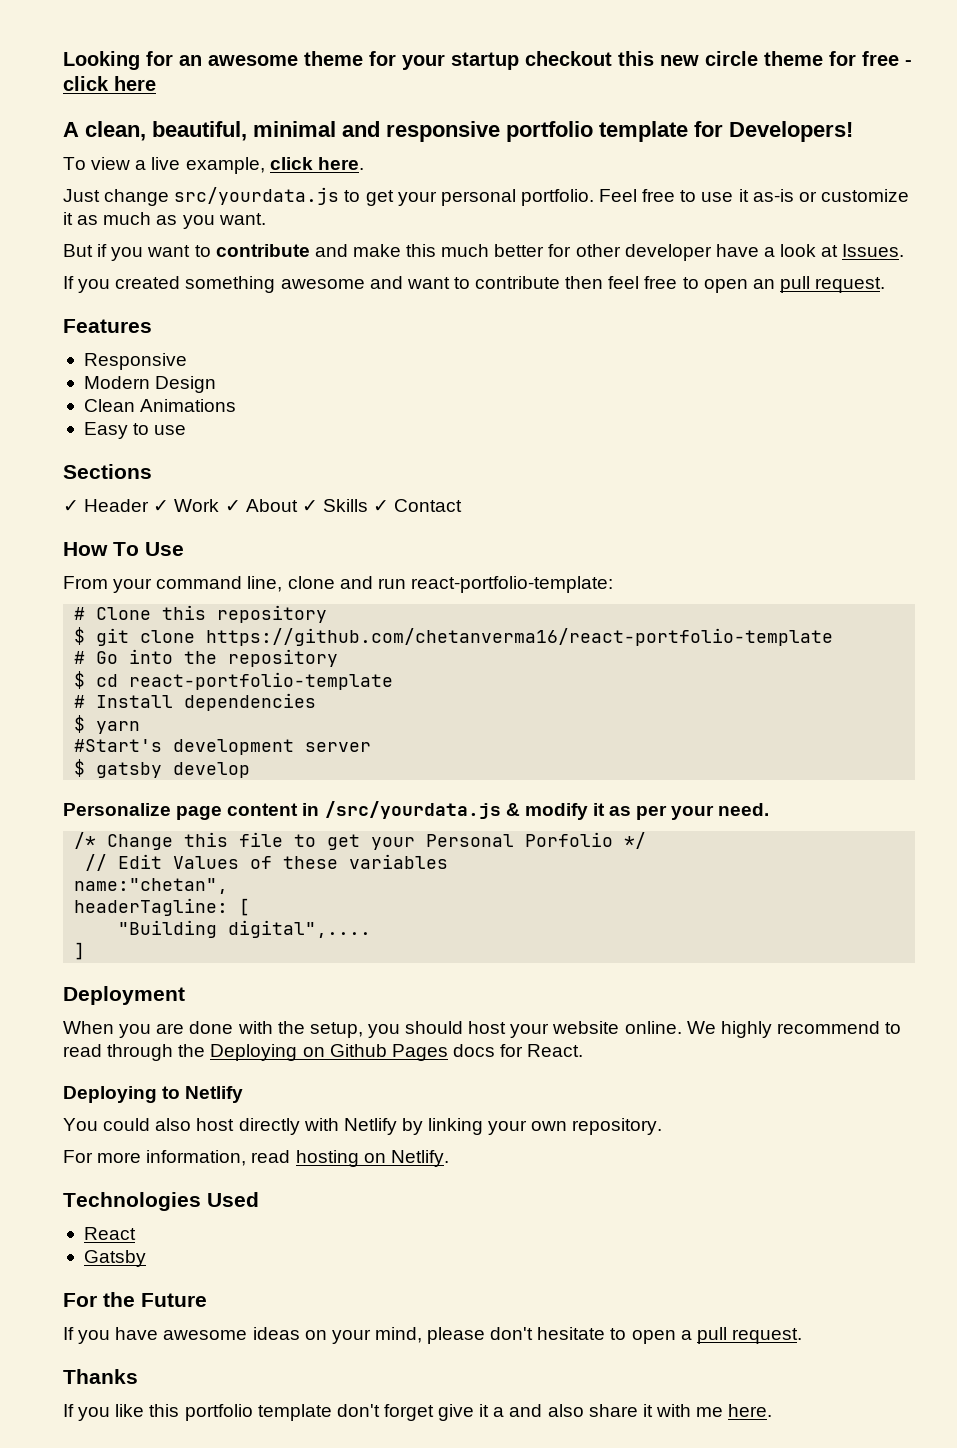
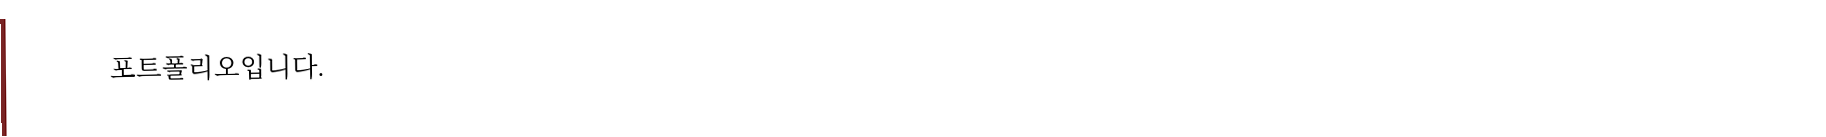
[63,51,912,70] [63,76,156,91] [63,121,853,142] [63,157,364,174] [63,187,909,206] [63,212,266,229] [63,244,905,261] [63,276,886,293] [63,319,152,333] [83,353,187,370] [83,376,217,393] [83,399,237,412] [83,422,187,439] [63,464,152,479] [63,499,463,512] [63,542,184,556] [63,576,613,593] [74,605,328,623] [74,627,834,646] [74,649,339,667] [74,671,394,690] [74,693,317,711] [74,715,141,734] [74,739,372,755] [74,759,251,778] [63,801,770,820] [74,832,647,850] [85,854,449,871] [74,878,229,894] [74,898,251,916] [118,920,372,938] [74,942,86,960] [63,986,185,1005] [63,1021,902,1038] [63,1044,584,1061] [63,1086,244,1103] [63,1118,663,1135] [63,1150,449,1167] [63,1192,259,1211] [83,1227,136,1240] [83,1250,146,1267] [63,1292,207,1307] [63,1327,802,1344] [63,1369,138,1384] [63,1404,773,1421] Looking for an awesome theme for your startup checkout this new circle theme for free - click here // A clean, beautiful, minimal and responsive portfolio template for Developers! // To view a live example, click here. // Just change src/yourdata.js to get your personal portfolio. Feel free to use it as-is or customize it as much as you want. // But if you want to contribute and make this much better for other developer have a look at Issues. // If you created something awesome and want to contribute then feel free to open an pull request. // Features // Responsive // Modern Design // Clean Animations // Easy to use // Sections // ✓ Header ✓ Work ✓ About ✓ Skills ✓ Contact // How To Use // From your command line, clone and run react-portfolio-template: // # Clone this repository // $ git clone https://github.com/chetanverma16/react-portfolio-template // # Go into the repository // $ cd react-portfolio-template // # Install dependencies // $ yarn // #Start's development server // $ gatsby develop // Personalize page content in /src/yourdata.js & modify it as per your need. // /* Change this file to get your Personal Porfolio */ // // Edit Values of these variables // name:"chetan", // headerTagline: [ // "Building digital",.... // ] // Deployment // When you are done with the setup, you should host your website online. We highly recommend to read through the Deploying on Github Pages docs for React. // Deploying to Netlify // You could also host directly with Netlify by linking your own repository. // For more information, read hosting on Netlify. // Technologies Used // React // Gatsby // For the Future // If you have awesome ideas on your mind, please don't hesitate to open a pull request. // Thanks // If you like this portfolio template don't forget give it a and also share it with me here. -> [109,52,325,83] 포트폴리오입니다.

